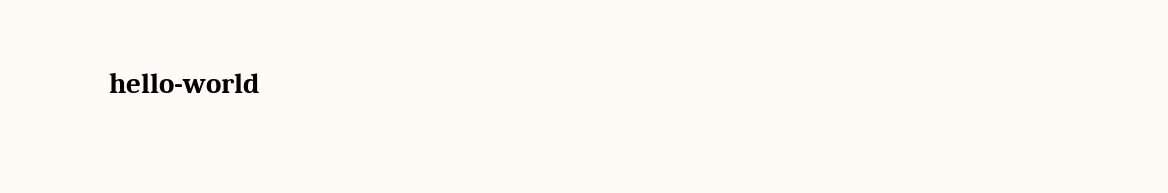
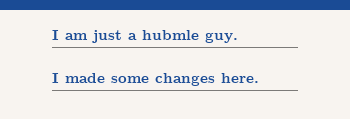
[109,72,260,93] hello-world -> [52,30,238,43] [52,73,259,86] I am just a hubmle guy. // I made some changes here.

